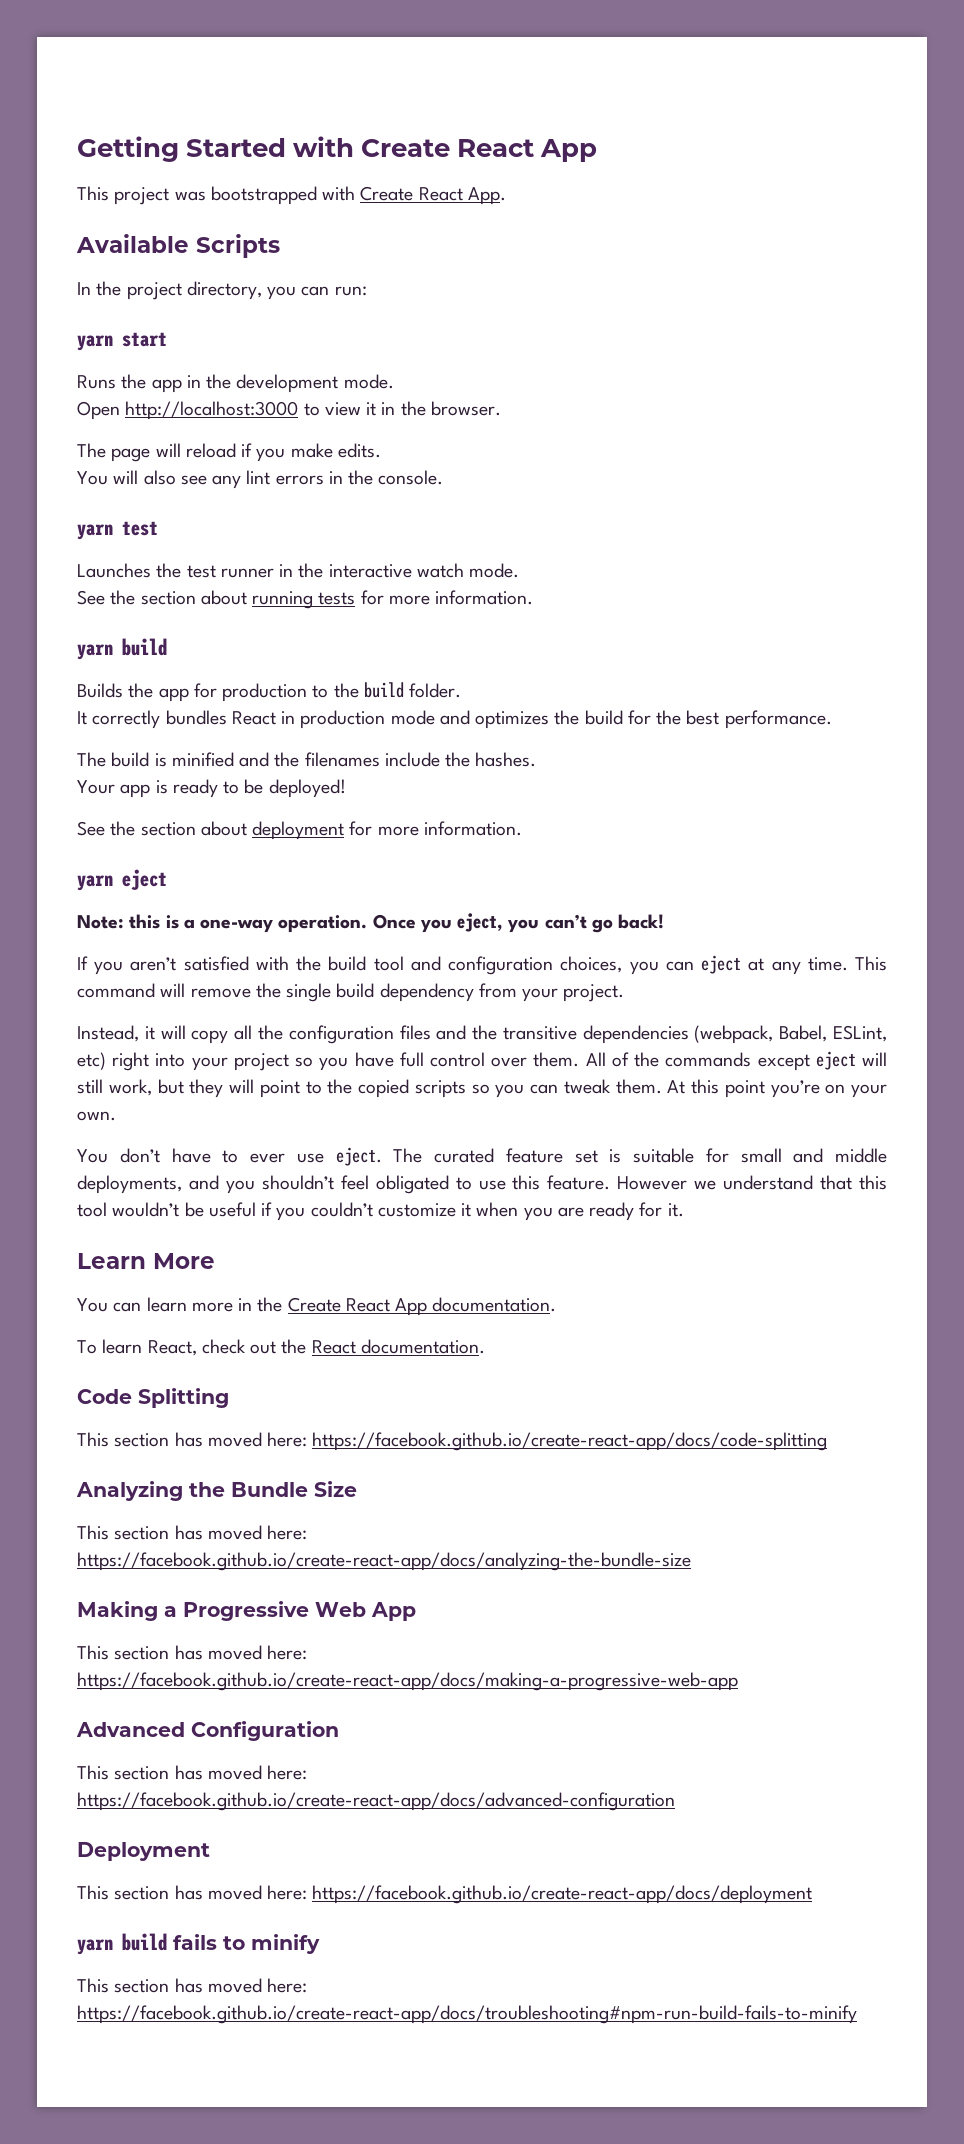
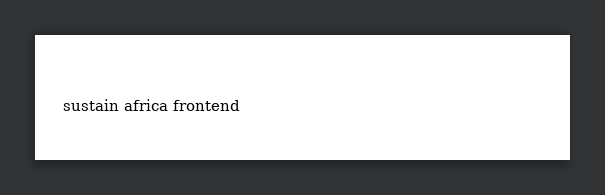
[77,136,598,162] [77,186,506,205] [76,234,280,258] [77,281,367,300] [77,332,167,351] [77,374,394,393] [77,401,501,420] [77,443,381,462] [77,470,444,489] [77,521,158,540] [77,563,520,578] [77,590,534,609] [77,638,167,660] [77,682,462,702] [77,710,832,729] [77,752,537,767] [77,779,346,798] [77,821,522,840] [77,869,167,891] [77,913,665,933] [77,955,888,975] [77,983,625,1002] [77,1025,888,1044] [77,1051,887,1071] [77,1079,887,1098] [77,1111,116,1121] [77,1147,887,1166] [77,1175,888,1194] [77,1202,684,1221] [77,1253,215,1269] [77,1297,557,1316] [77,1339,485,1356] [77,1388,229,1408] [77,1432,828,1451] [76,1481,357,1501] [77,1525,308,1540] [77,1552,691,1571] [77,1601,416,1621] [77,1645,308,1660] [77,1672,738,1691] [76,1721,339,1741] [77,1765,308,1780] [77,1792,675,1811] [77,1842,210,1861] [77,1885,813,1904] [77,1933,320,1955] [77,1978,308,1993] [77,2005,857,2024] Getting Started with Create React App // This project was bootstrapped with Create React App. // Available Scripts // In the project directory, you can run: // yarn start // Runs the app in the development mode. // Open http://localhost:3000 to view it in the browser. // The page will reload if you make edits. // You will also see any lint errors in the console. // yarn test // Launches the test runner in the interactive watch mode. // See the section about running tests for more information. // yarn build // Builds the app for production to the build folder. // It correctly bundles React in production mode and optimizes the build for the best performance. // The build is minified and the filenames include the hashes. // Your app is ready to be deployed! // See the section about deployment for more information. // yarn eject // Note: this is a one-way operation. Once you eject, you can’t go back! // If you aren’t satisfied with the build tool and configuration choices, you can eject at any time. This command will remove the single build dependency from your project. // Instead, it will copy all the configuration files and the transitive dependencies (webpack, Babel, ESLint, etc) right into your project so you have full control over them. All of the commands except eject will still work, but they will point to the copied scripts so you can tweak them. At this point you’re on your own. // You don’t have to ever use eject. The curated feature set is suitable for small and middle deployments, and you shouldn’t feel obligated to use this feature. However we understand that this tool wouldn’t be useful if you couldn’t customize it when you are ready for it. // Learn More // You can learn more in the Create React App documentation. // To learn React, check out the React documentation. // Code Splitting // This section has moved here: https://facebook.github.io/create-react-app/docs/code-splitting // Analyzing the Bundle Size // This section has moved here: https://facebook.github.io/create-react-app/docs/analyzing-the-bundle-size // Making a Progressive Web App // This section has moved here: https://facebook.github.io/create-react-app/docs/making-a-progressive-web-app // Advanced Configuration // This section has moved here: https://facebook.github.io/create-react-app/docs/advanced-configuration // Deployment // This section has moved here: https://facebook.github.io/create-react-app/docs/deployment // yarn build fails to minify // This section has moved here: https://facebook.github.io/create-react-app/docs/troubleshooting#npm-run-build-fails-to-minify -> [63,99,240,111] sustain africa frontend

